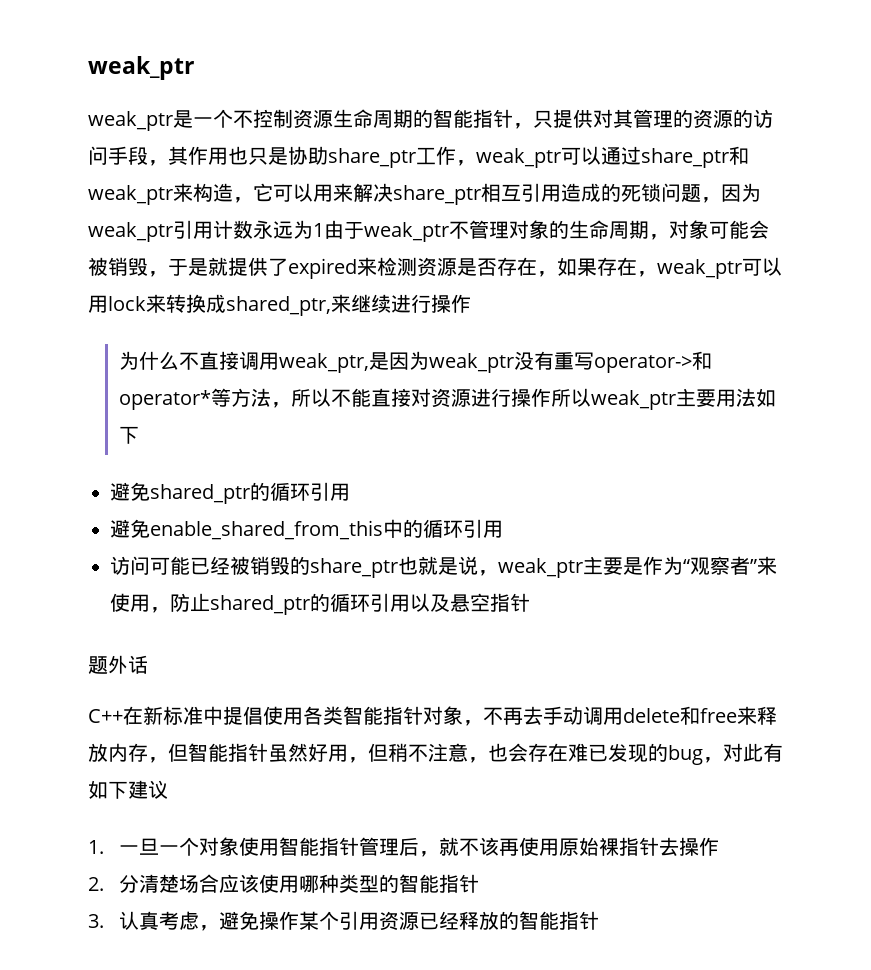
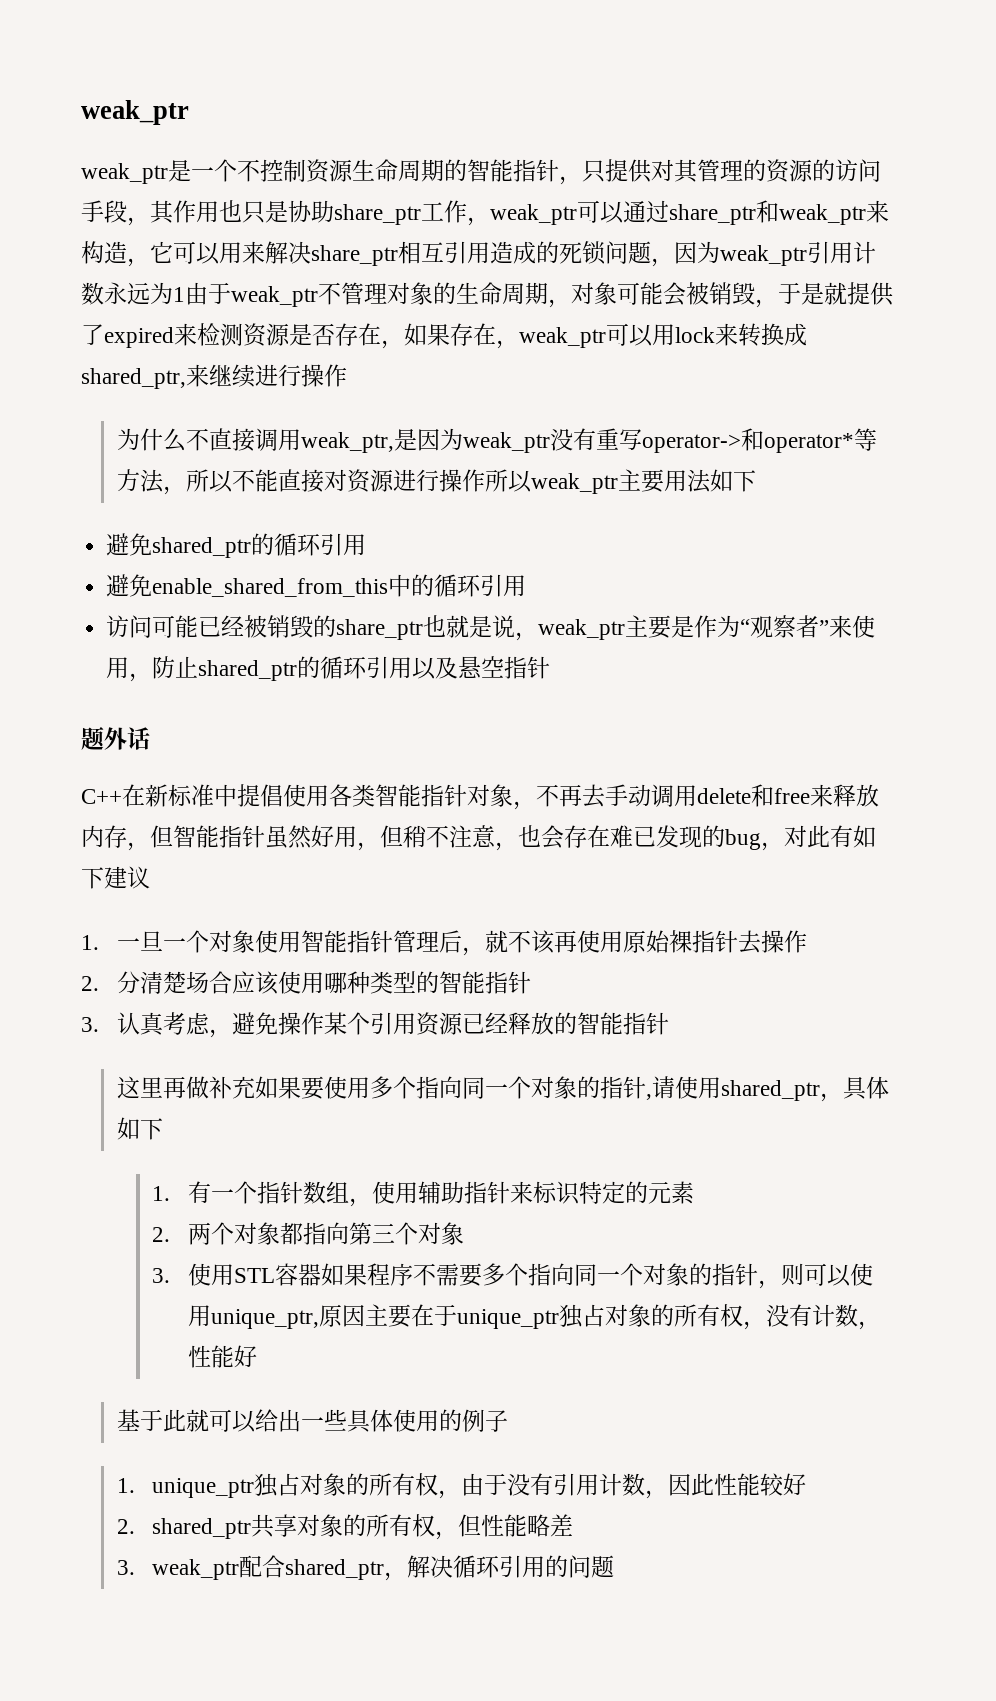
(599, 920) none -> [116,1076,889,1102] [116,1117,163,1140] [152,1181,695,1207] [152,1222,465,1245] [152,1263,874,1289] [188,1304,882,1330] [188,1345,258,1368] [116,1409,508,1433] [116,1473,807,1499] [116,1514,574,1540] [116,1555,615,1581] // 这里再做补充如果要使用多个指向同一个对象的指针,请使用shared_ptr，具体如下 // 1.有一个指针数组，使用辅助指针来标识特定的元素 // 2.两个对象都指向第三个对象 // 3.使用STL容器如果程序不需要多个指向同一个对象的指针，则可以使用unique_ptr,原因主要在于unique_ptr独占对象的所有权，没有计数，性能好 // 基于此就可以给出一些具体使用的例子 // 1. unique_ptr独占对象的所有权，由于没有引用计数，因此性能较好 // 2. shared_ptr共享对象的所有权，但性能略差 // 3. weak_ptr配合shared_ptr，解决循环引用的问题

